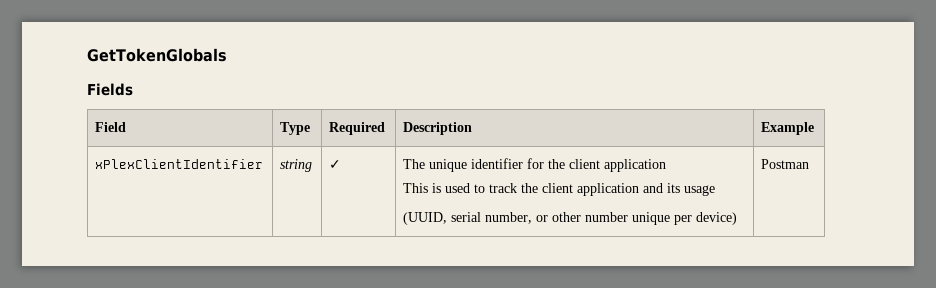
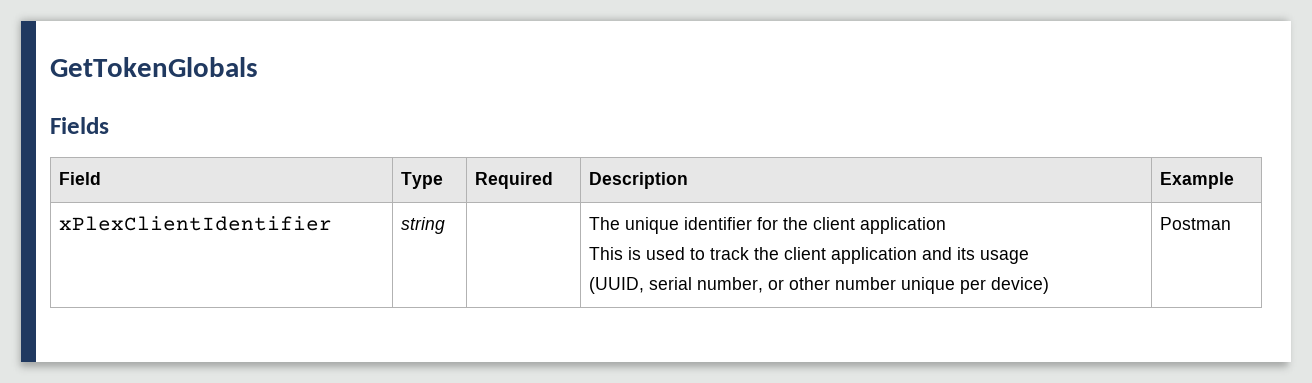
[329,160,342,169] ✓ -> (446, 225) none

